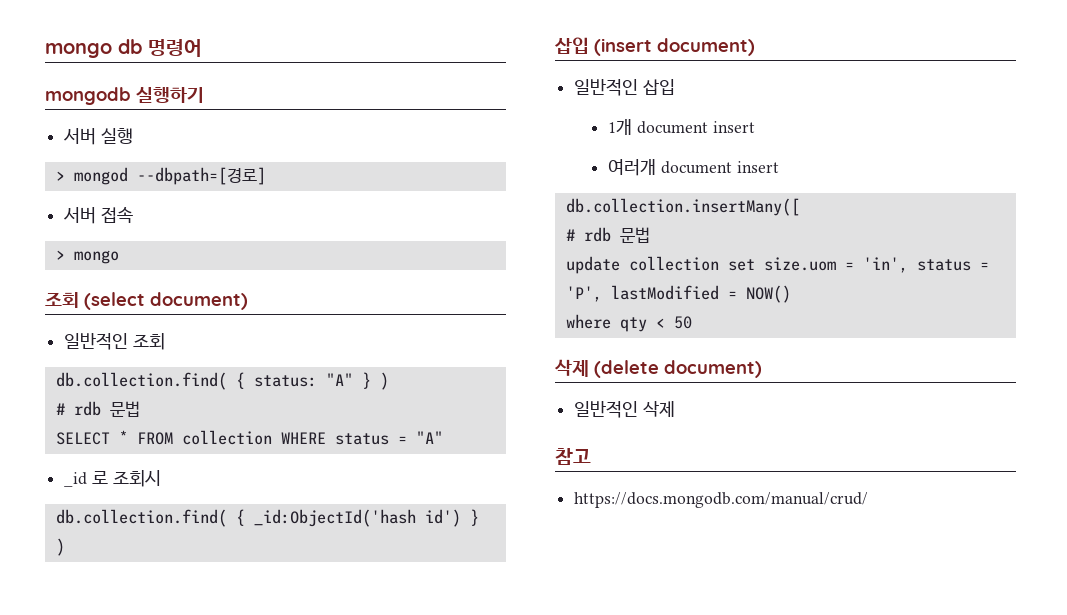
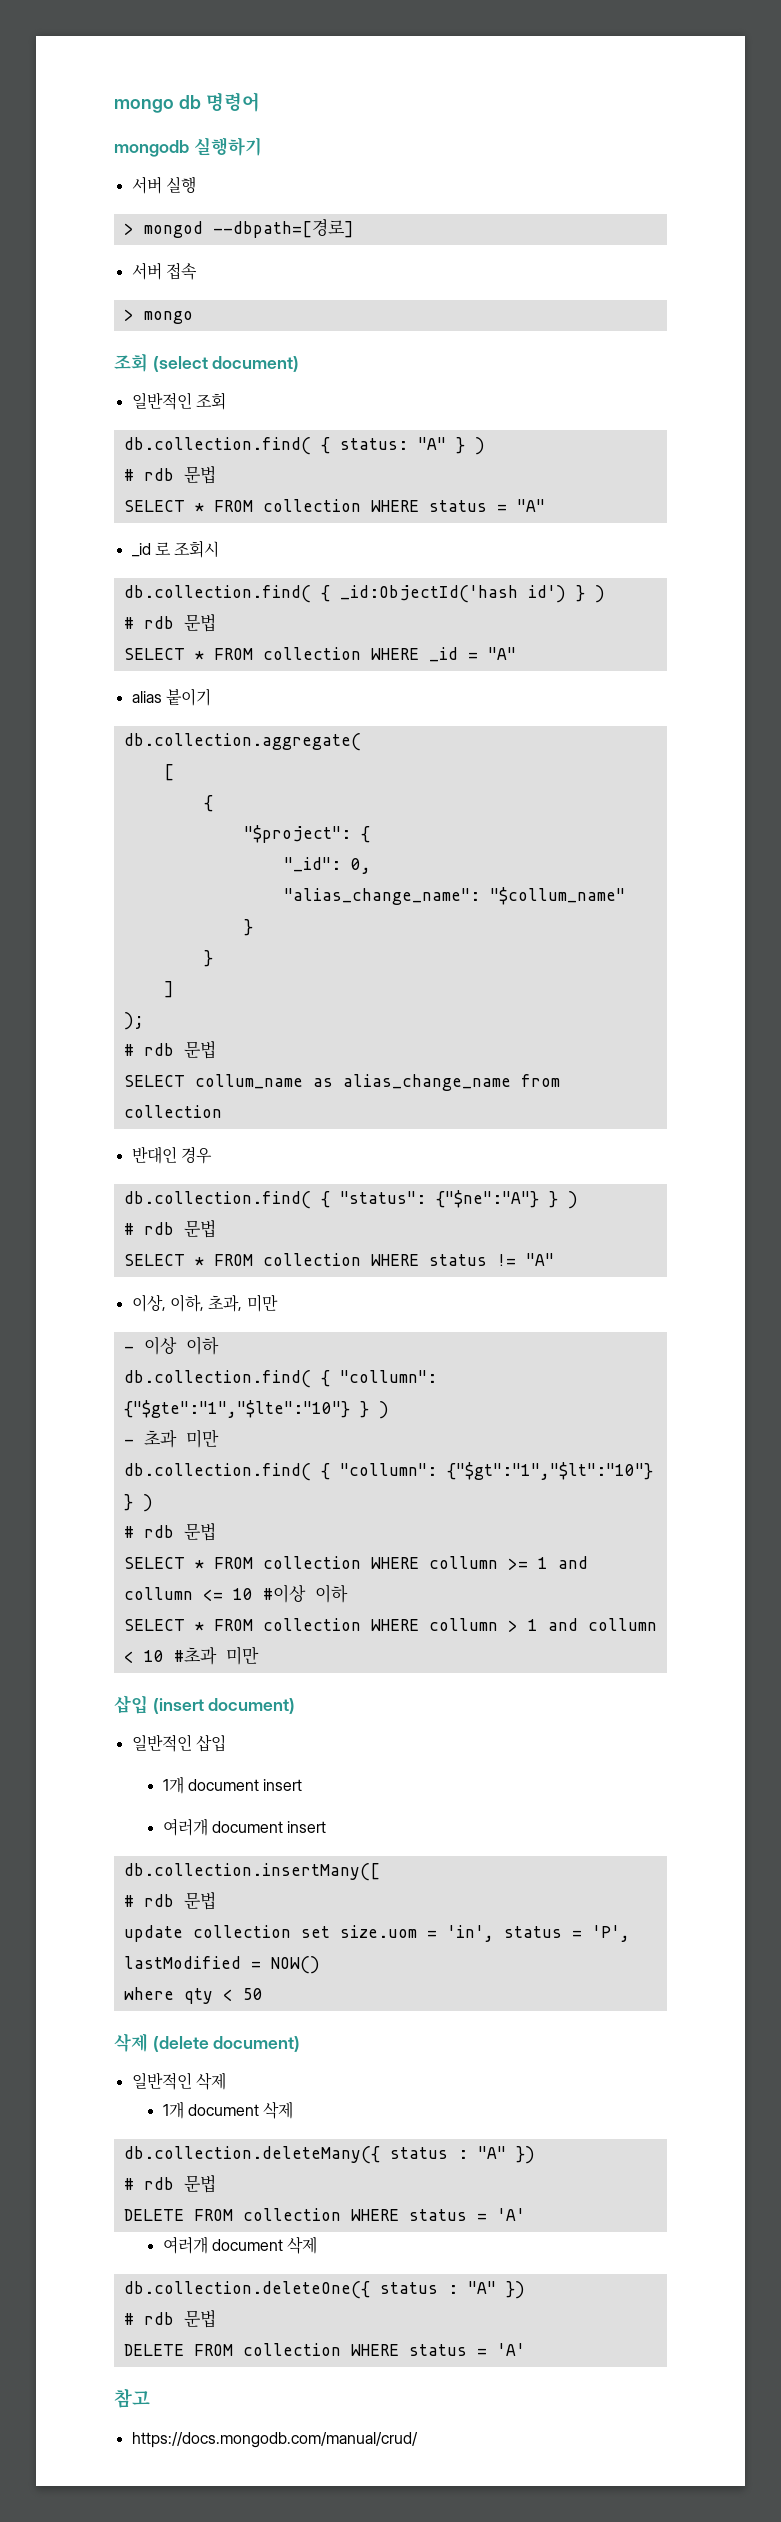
(65, 547) none -> [123,614,216,632] [123,647,516,662] [131,688,211,706] [123,733,361,751] [163,764,174,781] [203,795,213,812] [243,825,370,843] [283,857,371,874] [283,887,625,905] [243,919,253,936] [203,950,213,967] [163,981,174,998] [123,1012,144,1030] [123,1041,216,1059] [123,1074,560,1091] [123,1105,222,1118] [131,1146,212,1164] [123,1190,578,1209] [123,1220,216,1238] [123,1253,554,1266] [131,1294,278,1312] [123,1336,219,1355] [123,1370,437,1388] [123,1400,389,1419] [123,1429,219,1448] [123,1462,653,1481] [123,1494,153,1512] [123,1523,216,1541] [123,1556,588,1570] [123,1584,348,1603] [123,1618,657,1632] [123,1646,259,1665] // # rdb 문법 // SELECT * FROM collection WHERE _id = "A" // alias 붙이기 // db.collection.aggregate( // [ // { // "$project": { // "_id": 0, // "alias_change_name": "$collum_name" // } // } // ] // ); // # rdb 문법 // SELECT collum_name as alias_change_name from collection // 반대인 경우 // db.collection.find( { "status": {"$ne":"A"} } ) // # rdb 문법 // SELECT * FROM collection WHERE status != "A" // 이상, 이하, 초과, 미만 // - 이상 이하 // db.collection.find( { "collumn": {"$gte":"1","$lte":"10"} } ) // - 초과 미만 // db.collection.find( { "collumn": {"$gt":"1","$lt":"10"} } ) // # rdb 문법 // SELECT * FROM collection WHERE collumn >= 1 and collumn <= 10 #이상 이하 // SELECT * FROM collection WHERE collumn > 1 and collumn < 10 #초과 미만
(675, 409) none -> [162,2101,294,2119] [123,2146,535,2164] [123,2175,216,2193] [123,2208,525,2221] [162,2236,318,2254] [123,2281,525,2299] [123,2310,216,2328] [123,2343,525,2356] // 1개 document 삭제 // db.collection.deleteMany({ status : "A" }) // # rdb 문법 // DELETE FROM collection WHERE status = 'A' // 여러개 document 삭제 // db.collection.deleteOne({ status : "A" }) // # rdb 문법 // DELETE FROM collection WHERE status = 'A'

